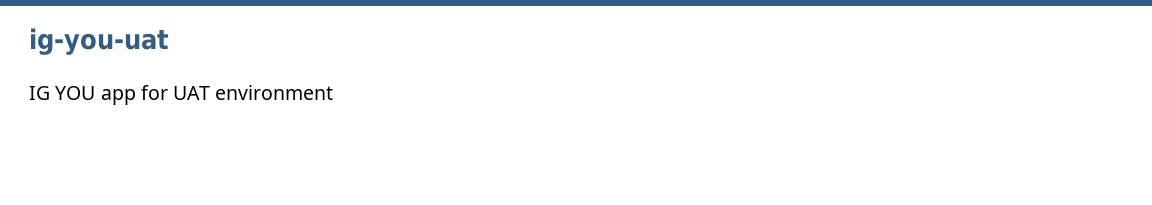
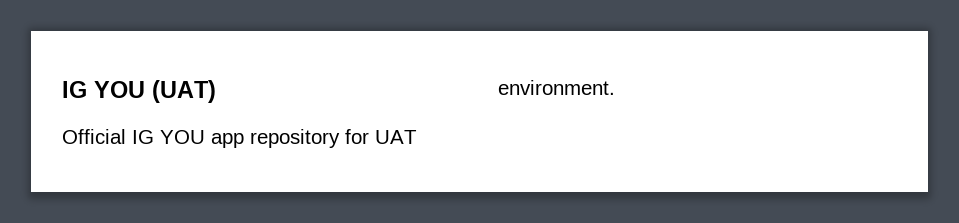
[29,28,169,55] ig-you-uat // -> [62,80,216,103] [62,129,126,144] IG YOU (UAT) // Official
(136, 97) none -> [250,129,340,148] repository
[215,85,334,100] environment -> [498,80,615,95] environment.

